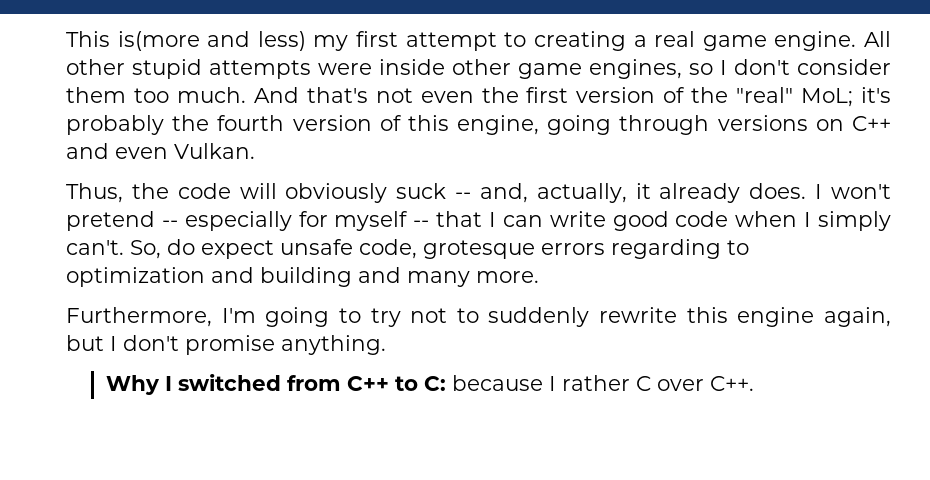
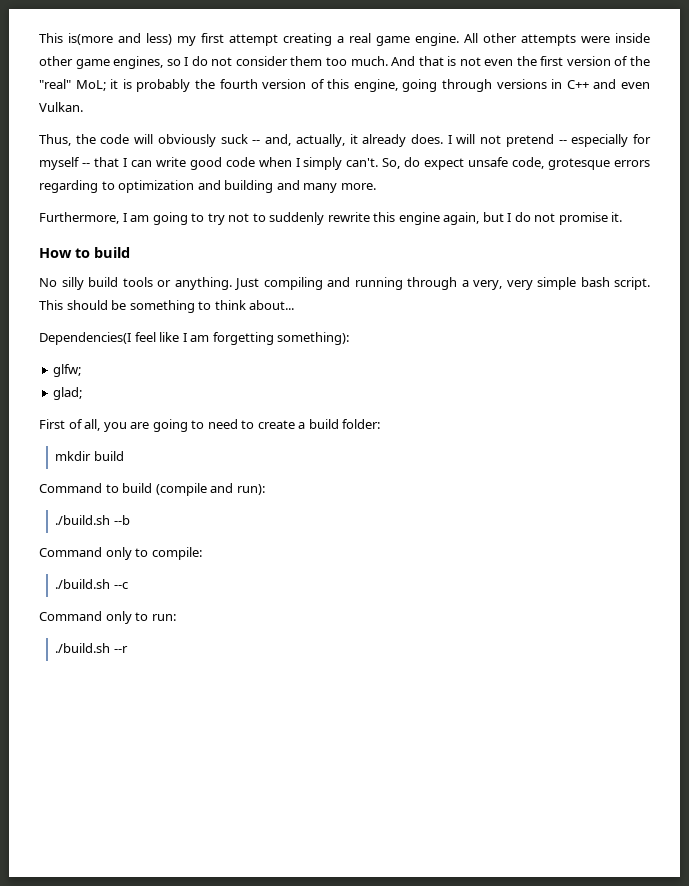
[504,32,527,47] to -> (278, 40) none
[132,59,202,79] stupid -> (517, 38) none
[734,59,790,75] don't -> [191,56,233,66] do not
[306,87,368,103] that's -> [418,56,457,66] that is
[861,87,892,103] it's -> [110,79,132,89] it is
[815,119,844,131] on -> [551,79,563,89] in
[830,184,891,199] won't -> [456,134,502,144] will not
[221,308,256,323] I'm -> [122,213,150,222] I am
[123,335,386,355] [105,374,754,395] don't promise anything. // Why I switched from C++ to C: because I rather C over C++. -> [514,212,623,225] [39,247,130,258] [39,277,650,290] [39,300,295,313] [39,332,350,345] [53,364,82,377] [53,387,83,400] [39,419,381,432] [55,451,124,461] [39,483,265,496] [55,515,130,525] [39,547,202,560] [55,579,128,589] [39,611,176,624] [55,643,128,653] do not promise it. // How to build // No silly build tools or anything. Just compiling and running through a very, very simple bash script. This should be something to think about... // Dependencies(I feel like I am forgetting something): // glfw; // glad; // First of all, you are going to need to create a build folder: // mkdir build // Command to build (compile and run): // ./build.sh --b // Command only to compile: // ./build.sh --c // Command only to run: // ./build.sh --r

